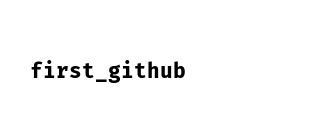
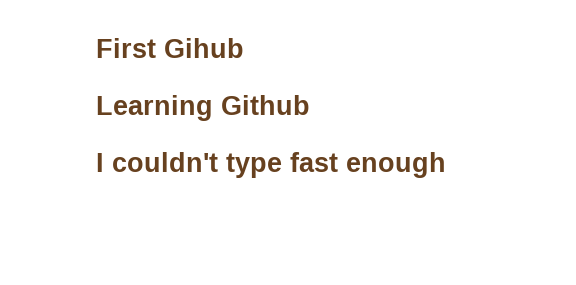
[30,60,186,83] first_github -> [96,38,244,58] [96,95,310,121] [96,152,446,178] First Gihub // Learning Github // I couldn't type fast enough

